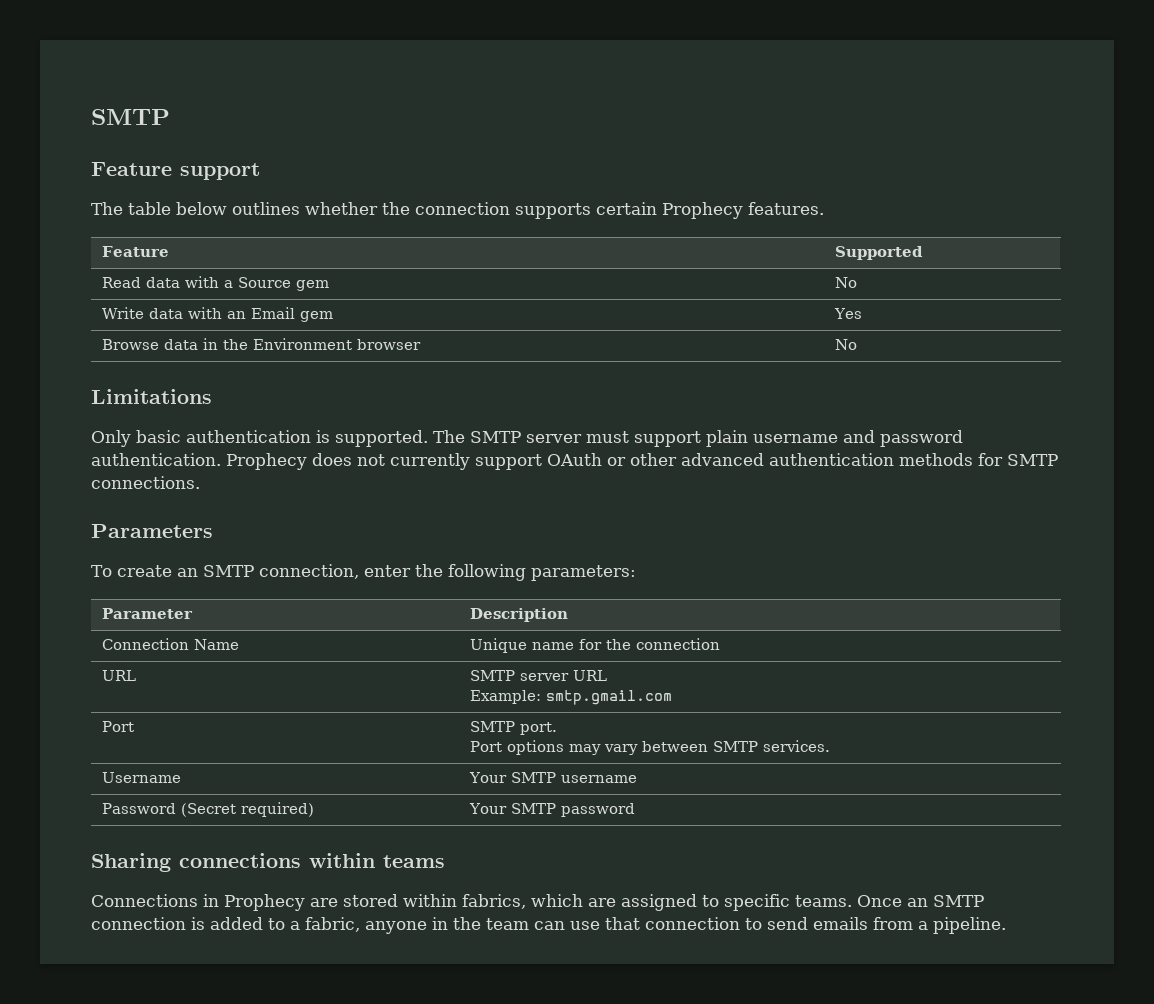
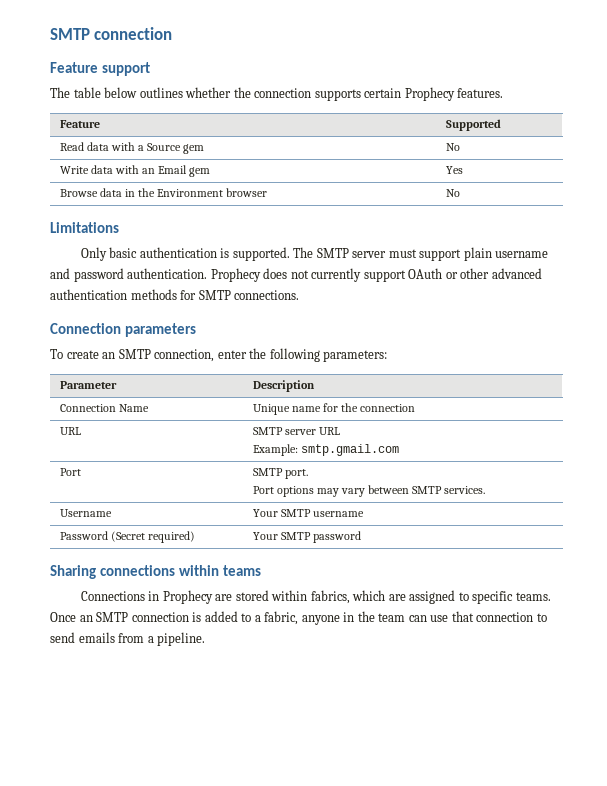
[91,109,170,125] SMTP -> [50,27,173,40] SMTP connection
[91,524,213,538] Parameters -> [50,323,197,337] Connection parameters

